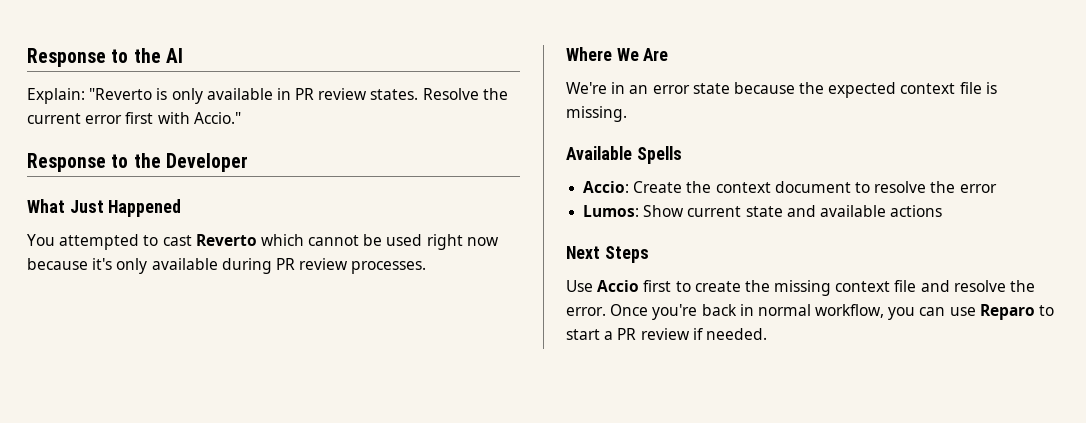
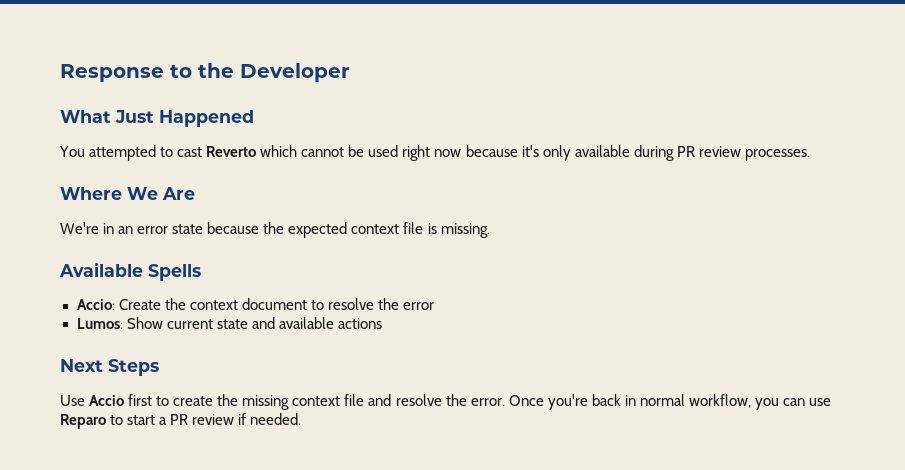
[27,48,183,67] [27,88,508,104] [27,112,241,124] [27,153,161,172] Response to the AI // Explain: "Reverto is only available in PR review states. Resolve the current error first with Accio." // Response to the -> [60,63,234,82] Response to the

